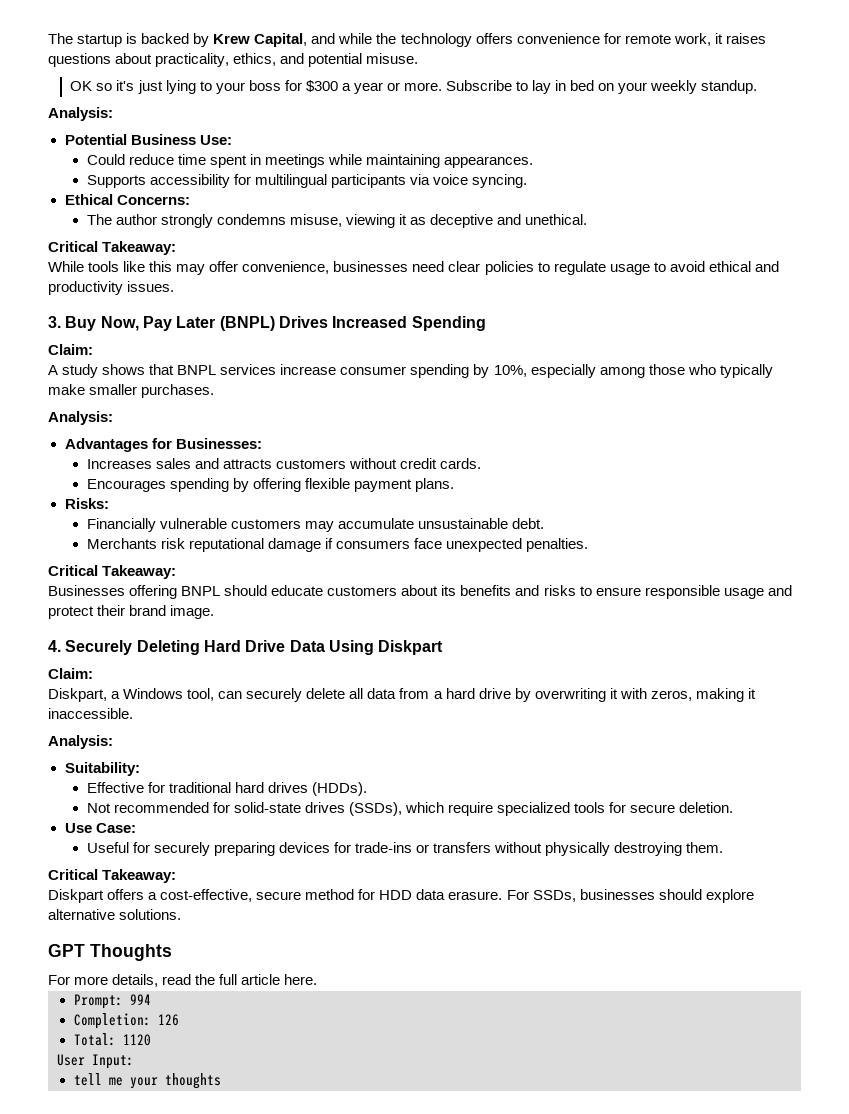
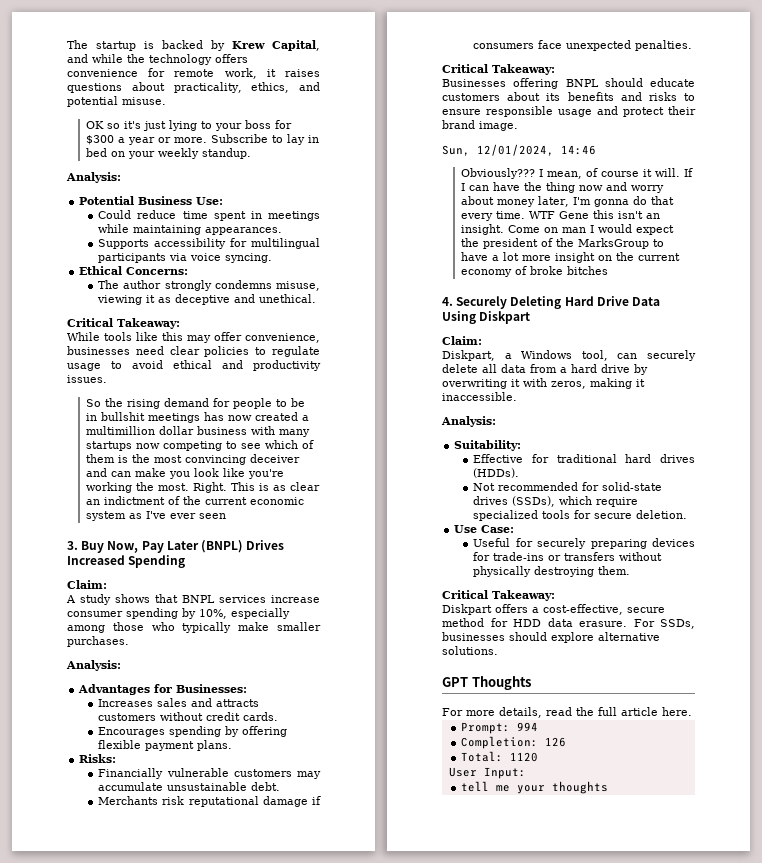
(175, 286) none -> [86,398,306,409] [86,412,310,423] [86,426,311,437] [86,440,315,451] [86,454,301,465] [86,468,285,479] [86,482,321,493] [86,496,305,505] [86,511,227,521] // So the rising demand for people to be in bullshit meetings has now created a multimillion dollar business with many startups now competing to see which of them is the most convincing deceiver and can make you look like you're working the most. Right. This is as clear an indictment of the current economic system as I've ever seen
(215, 612) none -> [442,144,596,156] [461,168,694,179] [461,182,665,193] [461,196,675,207] [461,210,661,221] [461,224,675,235] [461,238,665,249] [461,252,681,263] [461,266,609,277] // Sun, 12/01/2024, 14:46 // Obviously??? I mean, of course it will. If I can have the thing now and worry about money later, I'm gonna do that every time. WTF Gene this isn't an insight. Come on man I would expect the president of the MarksGroup to have a lot more insight on the current economy of broke bitches

